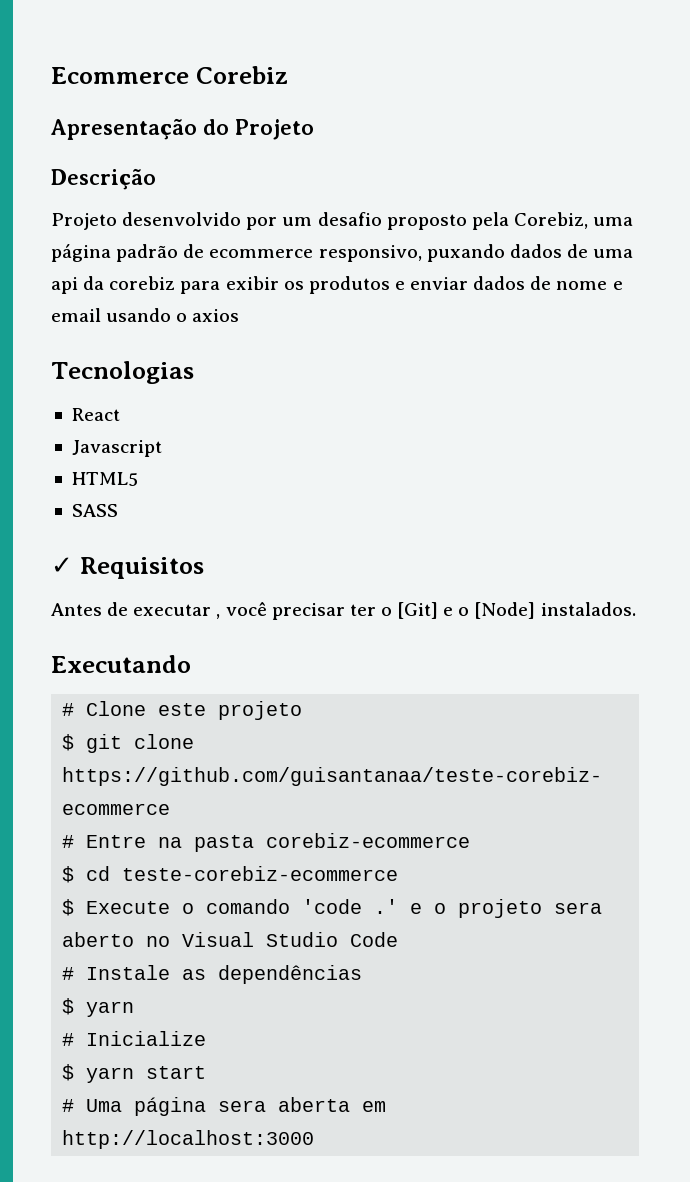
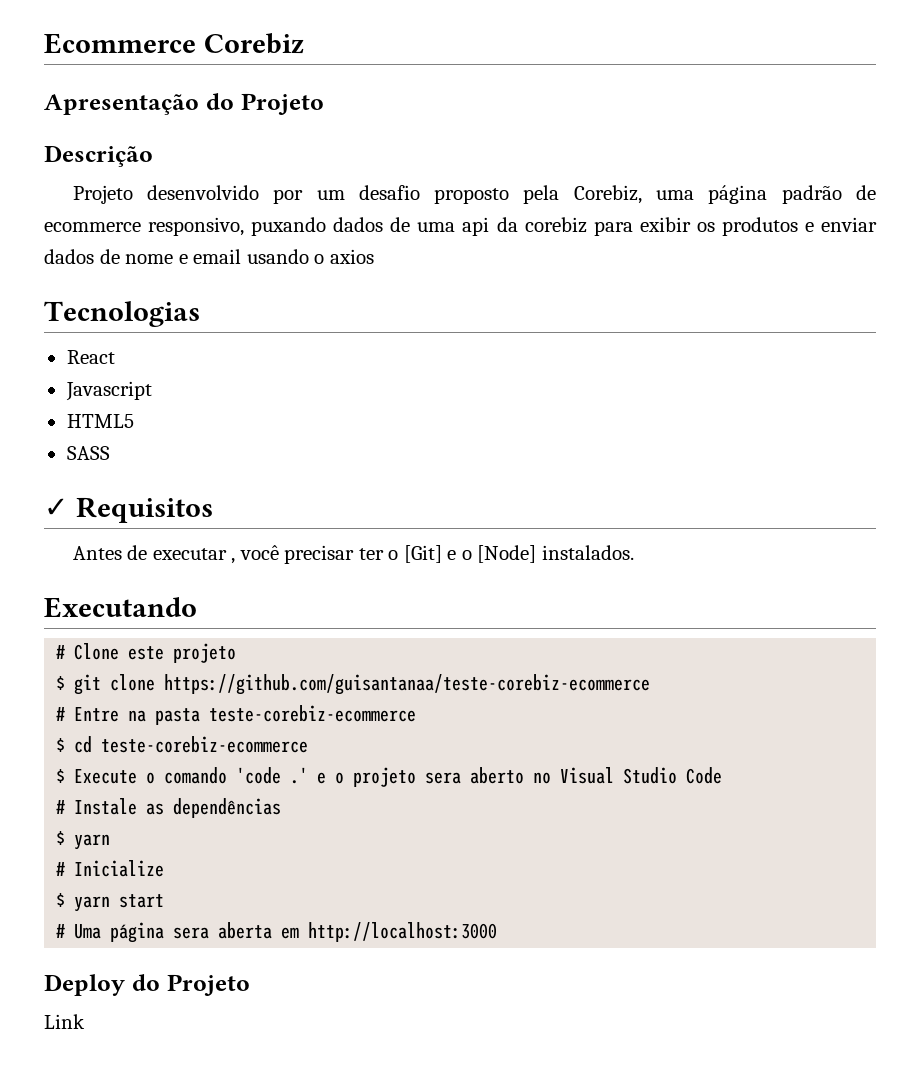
[266,833,471,848] corebiz-ecommerce -> [209,705,417,722] teste-corebiz-ecommerce
(315, 1139) none -> [44,974,250,996] [44,1014,85,1029] // Deploy do Projeto // Link

